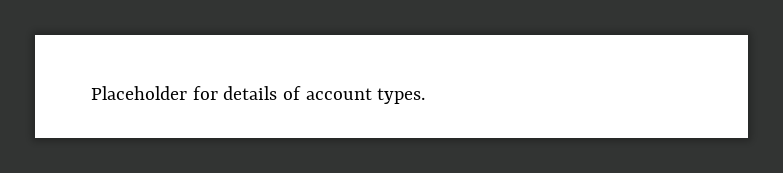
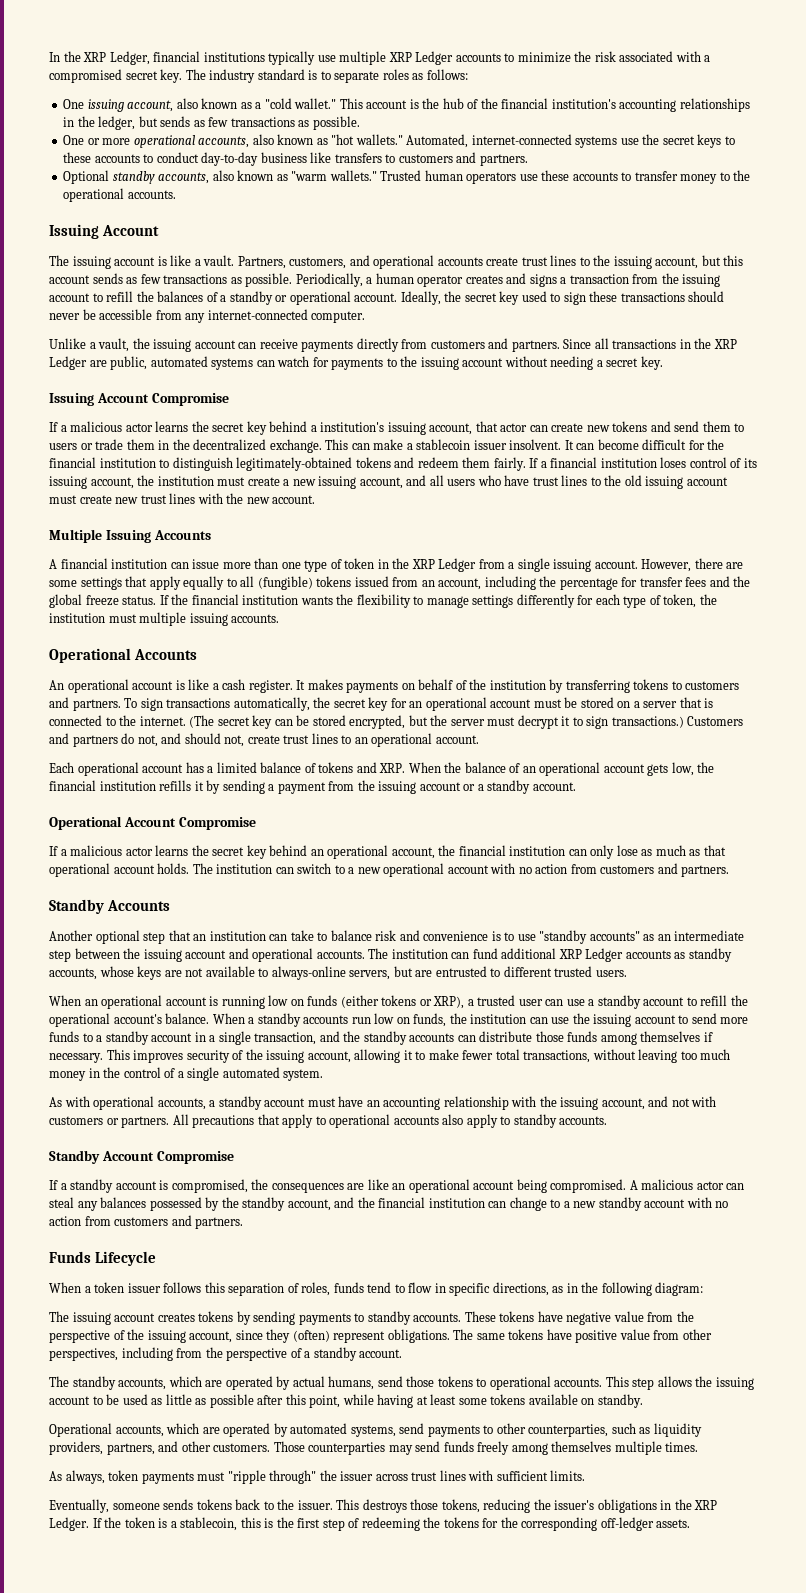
[91,86,426,104] Placeholder for details of account types. -> [49,51,711,65] [49,69,468,83] [63,98,750,112] [63,116,360,130] [63,134,735,148] [63,152,528,166] [63,170,751,184] [63,188,176,202] [49,224,160,239] [49,255,744,269] [49,273,721,287] [49,291,725,305] [49,309,366,323] [49,338,737,352] [49,356,663,370] [49,393,229,406] [49,421,745,435] [49,439,725,453] [49,457,757,471] [49,475,728,489] [49,493,316,504] [49,529,211,543] [49,558,744,572] [49,576,751,590] [49,594,717,608] [49,612,280,626] [49,648,198,663] [49,679,740,693] [49,697,714,711] [49,715,744,729] [49,733,479,747] [49,762,715,776] [49,780,576,794] [49,816,256,830] [49,845,726,859] [49,863,730,877] [49,899,171,914] [49,930,745,944] [49,948,732,962] [49,966,627,980] [49,995,748,1009] [49,1013,749,1027] [49,1031,713,1045] [49,1049,731,1063] [49,1067,324,1081] [49,1096,717,1110] [49,1114,608,1128] [49,1150,234,1164] [49,1179,745,1193] [49,1197,729,1211] [49,1215,244,1229] [49,1251,157,1266] [49,1282,704,1296] [49,1311,694,1325] [49,1329,712,1343] [49,1347,403,1361] [49,1376,754,1390] [49,1394,643,1408] [49,1423,702,1437] [49,1441,699,1455] [49,1470,586,1484] [49,1499,718,1513] [49,1517,691,1531] In the XRP Ledger, financial institutions typically use multiple XRP Ledger accounts to minimize the risk associated with a compromised secret key. The industry standard is to separate roles as follows: // One issuing account, also known as a "cold wallet." This account is the hub of the financial institution's accounting relationships in the ledger, but sends as few transactions as possible. // One or more operational accounts, also known as "hot wallets." Automated, internet-connected systems use the secret keys to these accounts to conduct day-to-day business like transfers to customers and partners. // Optional standby accounts, also known as "warm wallets." Trusted human operators use these accounts to transfer money to the operational accounts. // Issuing Account // The issuing account is like a vault. Partners, customers, and operational accounts create trust lines to the issuing account, but this account sends as few transactions as possible. Periodically, a human operator creates and signs a transaction from the issuing account to refill the balances of a standby or operational account. Ideally, the secret key used to sign these transactions should never be accessible from any internet-connected computer. // Unlike a vault, the issuing account can receive payments directly from customers and partners. Since all transactions in the XRP Ledger are public, automated systems can watch for payments to the issuing account without needing a secret key. // Issuing Account Compromise // If a malicious actor learns the secret key behind a institution's issuing account, that actor can create new tokens and send them to users or trade them in the decentralized exchange. This can make a stablecoin issuer insolvent. It can become difficult for the financial institution to distinguish legitimately-obtained tokens and redeem them fairly. If a financial institution loses control of its issuing account, the institution must create a new issuing account, and all users who have trust lines to the old issuing account must create new trust lines with the new account. // Multiple Issuing Accounts // A financial institution can issue more than one type of token in the XRP Ledger from a single issuing account. However, there are some settings that apply equally to all (fungible) tokens issued from an account, including the percentage for transfer fees and the global freeze status. If the financial institution wants the flexibility to manage settings differently for each type of token, the institution must multiple issuing accounts. // Operational Accounts // An operational account is like a cash register. It makes payments on behalf of the institution by transferring tokens to customers and partners. To sign transactions automatically, the secret key for an operational account must be stored on a server that is connected to the internet. (The secret key can be stored encrypted, but the server must decrypt it to sign transactions.) Customers and partners do not, and should not, create trust lines to an operational account. // Each operational account has a limited balance of tokens and XRP. When the balance of an operational account gets low, the financial institution refills it by sending a payment from the issuing account or a standby account. // Operational Account Compromise // If a malicious actor learns the secret key behind an operational account, the financial institution can only lose as much as that operational account holds. The institution can switch to a new operational account with no action from customers and partners. // Standby Accounts // Another optional step that an institution can take to balance risk and convenience is to use "standby accounts" as an intermediate step between the issuing account and operational accounts. The institution can fund additional XRP Ledger accounts as standby accounts, whose keys are not available to always-online servers, but are entrusted to different trusted users. // When an operational account is running low on funds (either tokens or XRP), a trusted user can use a standby account to refill the operational account's balance. When a standby accounts run low on funds, the institution can use the issuing account to send more funds to a standby account in a single transaction, and the standby accounts can distribute those funds among themselves if necessary. This improves security of the issuing account, allowing it to make fewer total transactions, without leaving too much money in the control of a single automated system. // As with operational accounts, a standby account must have an accounting relationship with the issuing account, and not with customers or partners. All precautions that apply to operational accounts also apply to standby accounts. // Standby Account Compromise // If a standby account is compromised, the consequences are like an operational account being compromised. A malicious actor can steal any balances possessed by the standby account, and the financial institution can change to a new standby account with no action from customers and partners. // Funds Lifecycle // When a token issuer follows this separation of roles, funds tend to flow in specific directions, as in the following diagram: // The issuing account creates tokens by sending payments to standby accounts. These tokens have negative value from the perspective of the issuing account, since they (often) represent obligations. The same tokens have positive value from other perspectives, including from the perspective of a standby account. // The standby accounts, which are operated by actual humans, send those tokens to operational accounts. This step allows the issuing account to be used as little as possible after this point, while having at least some tokens available on standby. // Operational accounts, which are operated by automated systems, send payments to other counterparties, such as liquidity providers, partners, and other customers. Those counterparties may send funds freely among themselves multiple times. // As always, token payments must "ripple through" the issuer across trust lines with sufficient limits. // Eventually, someone sends tokens back to the issuer. This destroys those tokens, reducing the issuer's obligations in the XRP Ledger. If the token is a stablecoin, this is the first step of redeeming the tokens for the corresponding off-ledger assets.

